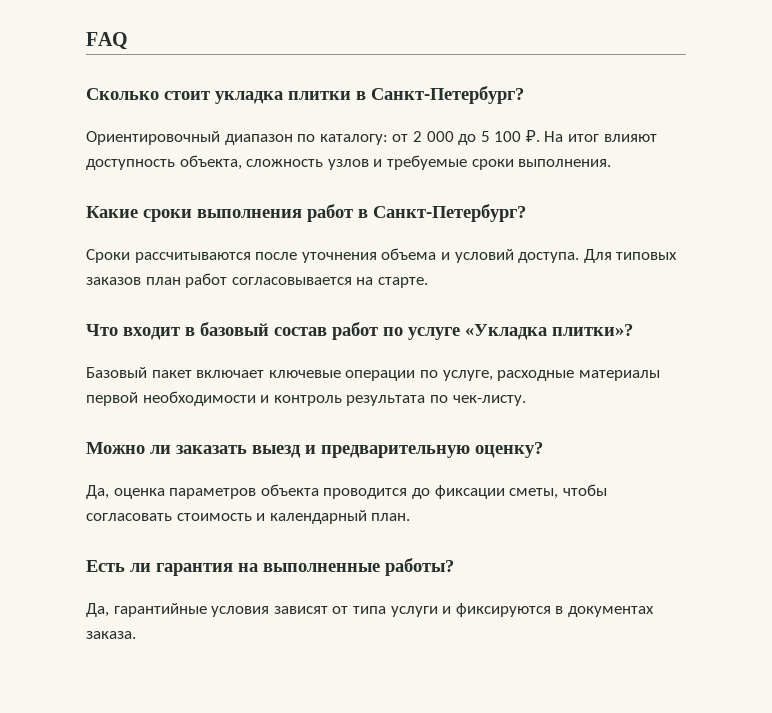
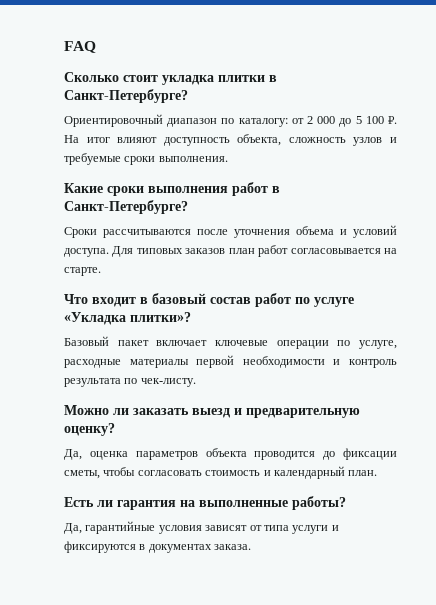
[371,86,524,104] Санкт-Петербург? -> [64,89,188,103] Санкт-Петербурге?
[373,204,526,222] Санкт-Петербург? -> [64,200,188,214] Санкт-Петербурге?

